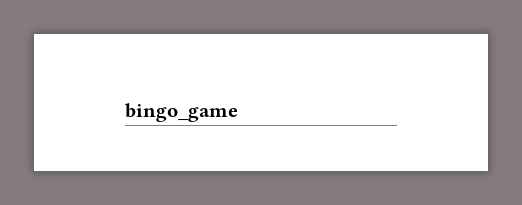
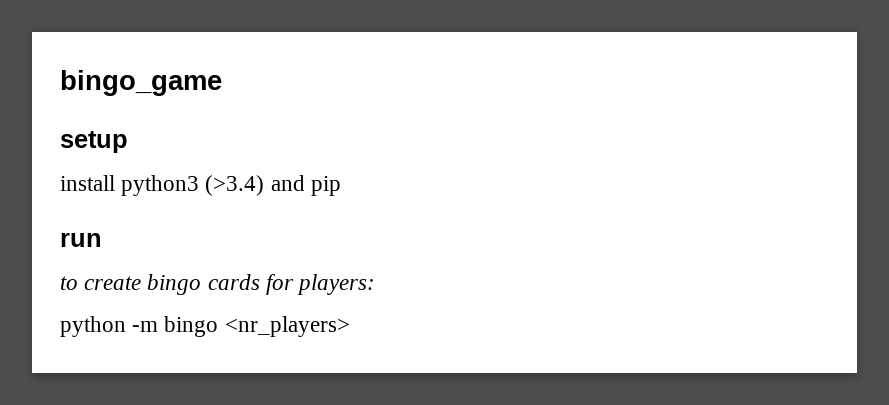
(238, 112) none -> [60,131,128,153] [60,175,341,196] [60,233,102,247] [60,274,376,295] [60,316,350,337] // setup // install python3 (>3.4) and pip // run // to create bingo cards for players: // python -m bingo <nr_players>

